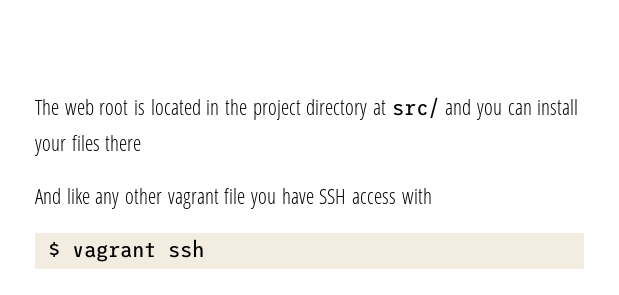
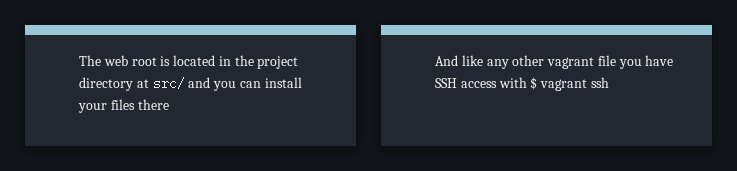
(432, 196) // -> (527, 82) none

